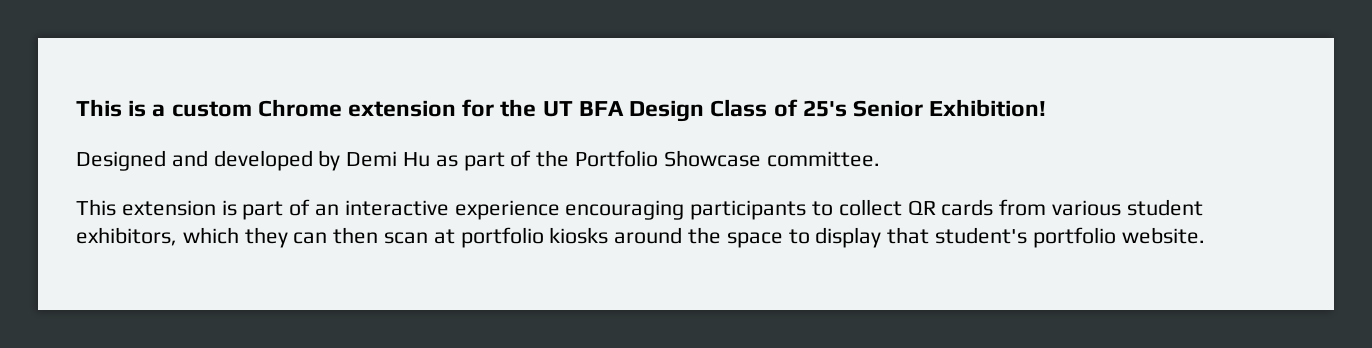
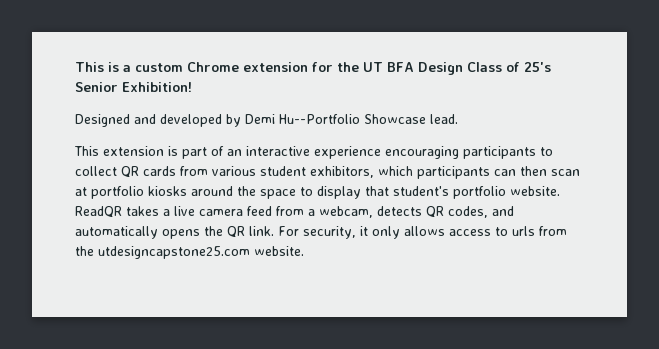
[403,150,880,171] Hu as part of the Portfolio Showcase committee. -> [279,114,458,124] Hu--Portfolio Showcase lead.
[244,227,288,248] they -> [417,166,490,179] participants
(1205, 235) none -> [75,206,514,218] [75,226,567,239] [75,246,304,259] ReadQR takes a live camera feed from a webcam, detects QR codes, and automatically opens the QR link. For security, it only allows access to urls from the utdesigncapstone25.com website.

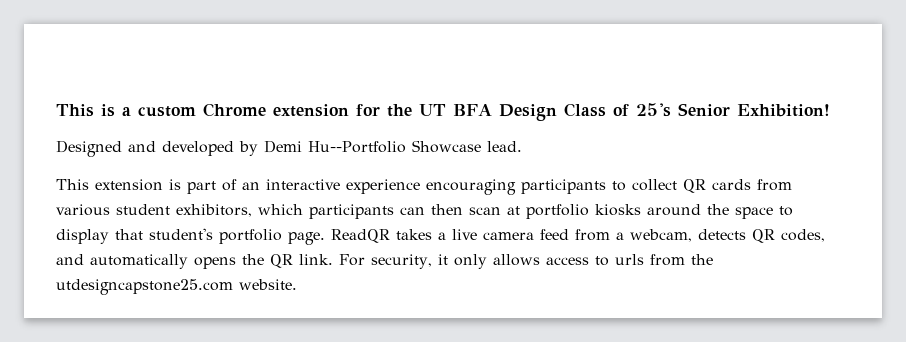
[510,186,560,196] website. -> [288,232,325,245] page.

